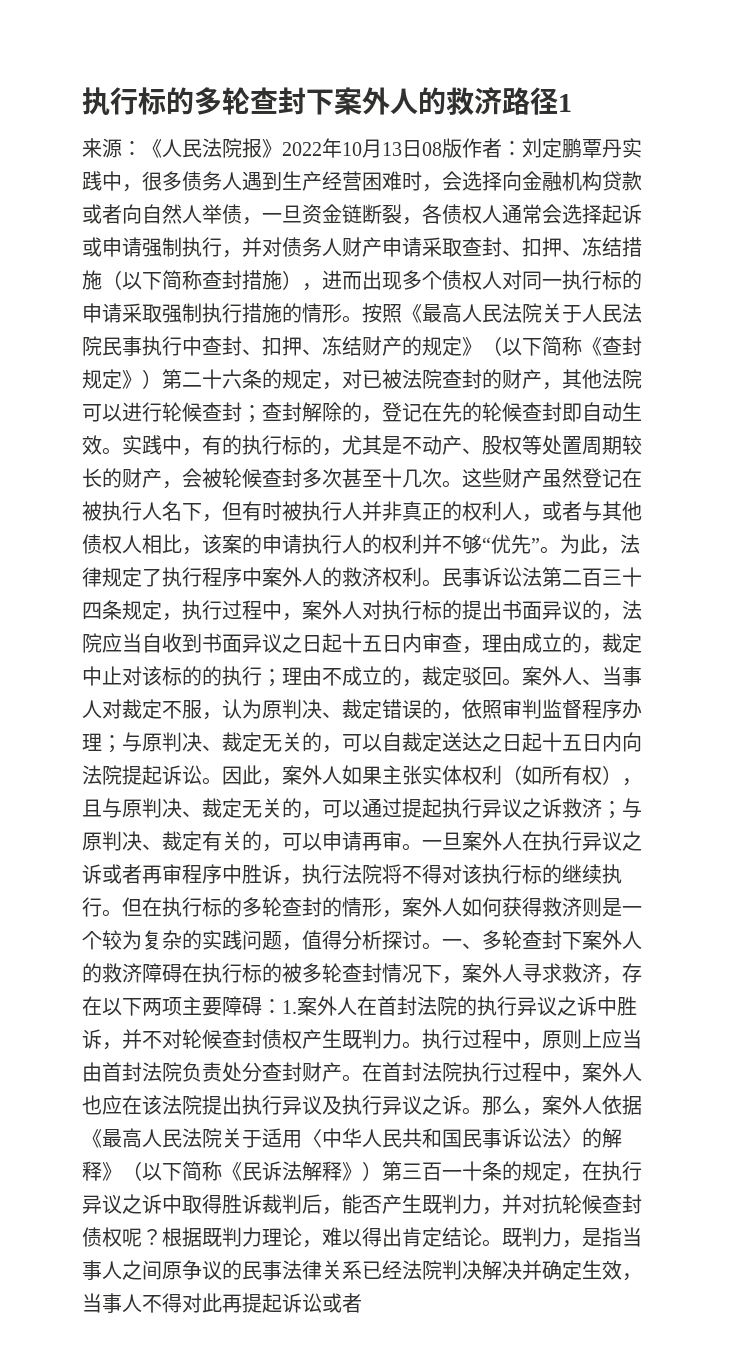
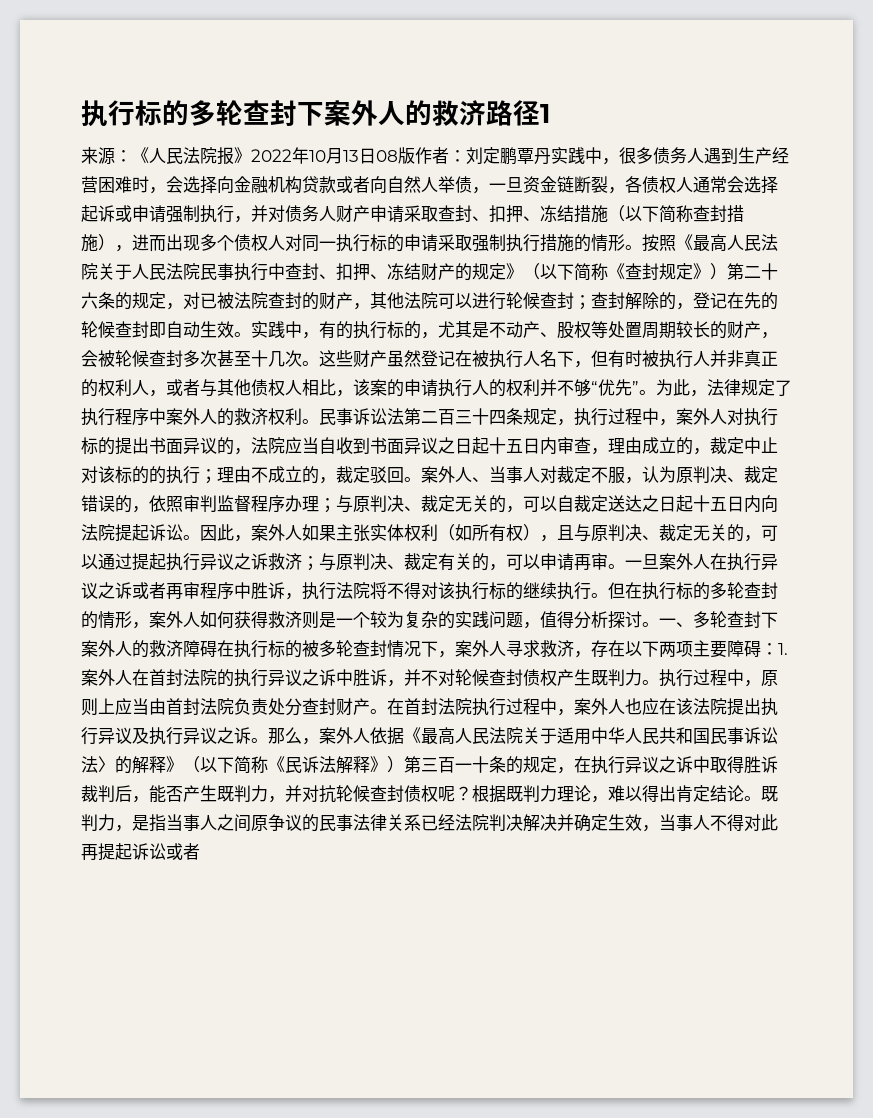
[302,1129,322,1148] 〈 -> (591, 736) none

